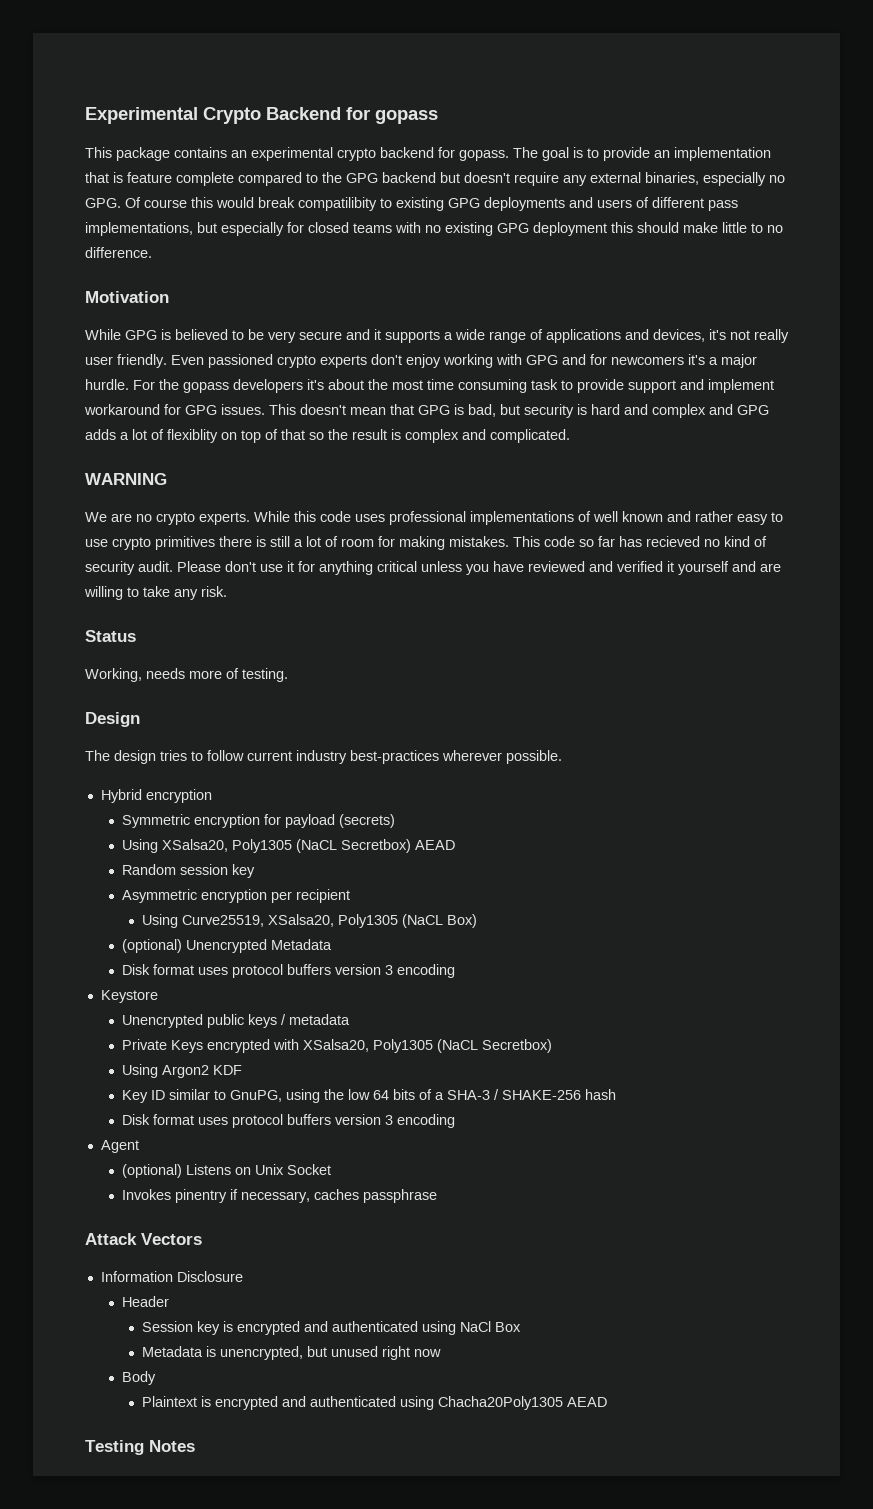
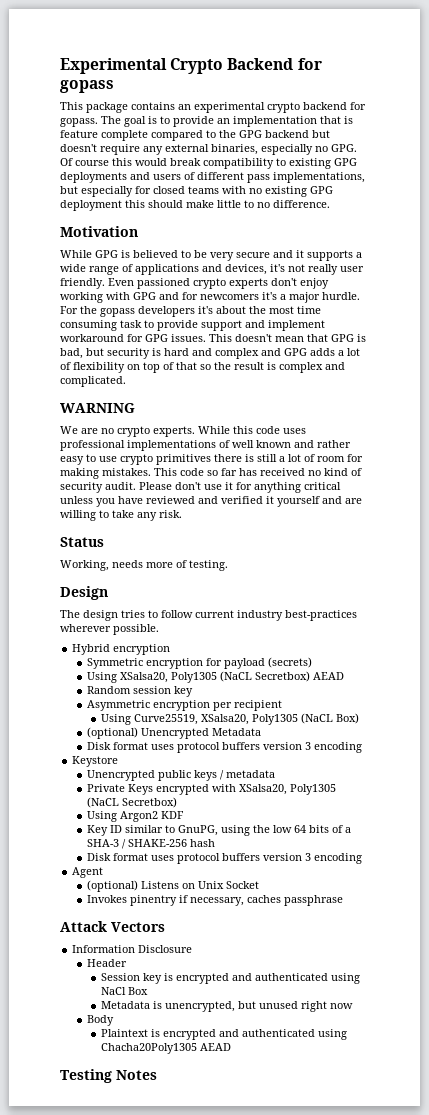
[298,197,377,211] compatilibity -> [203,158,274,169] compatibility
[167,429,218,443] flexiblity -> [73,362,125,373] flexibility
[646,536,700,547] recieved -> [260,468,305,476] received

